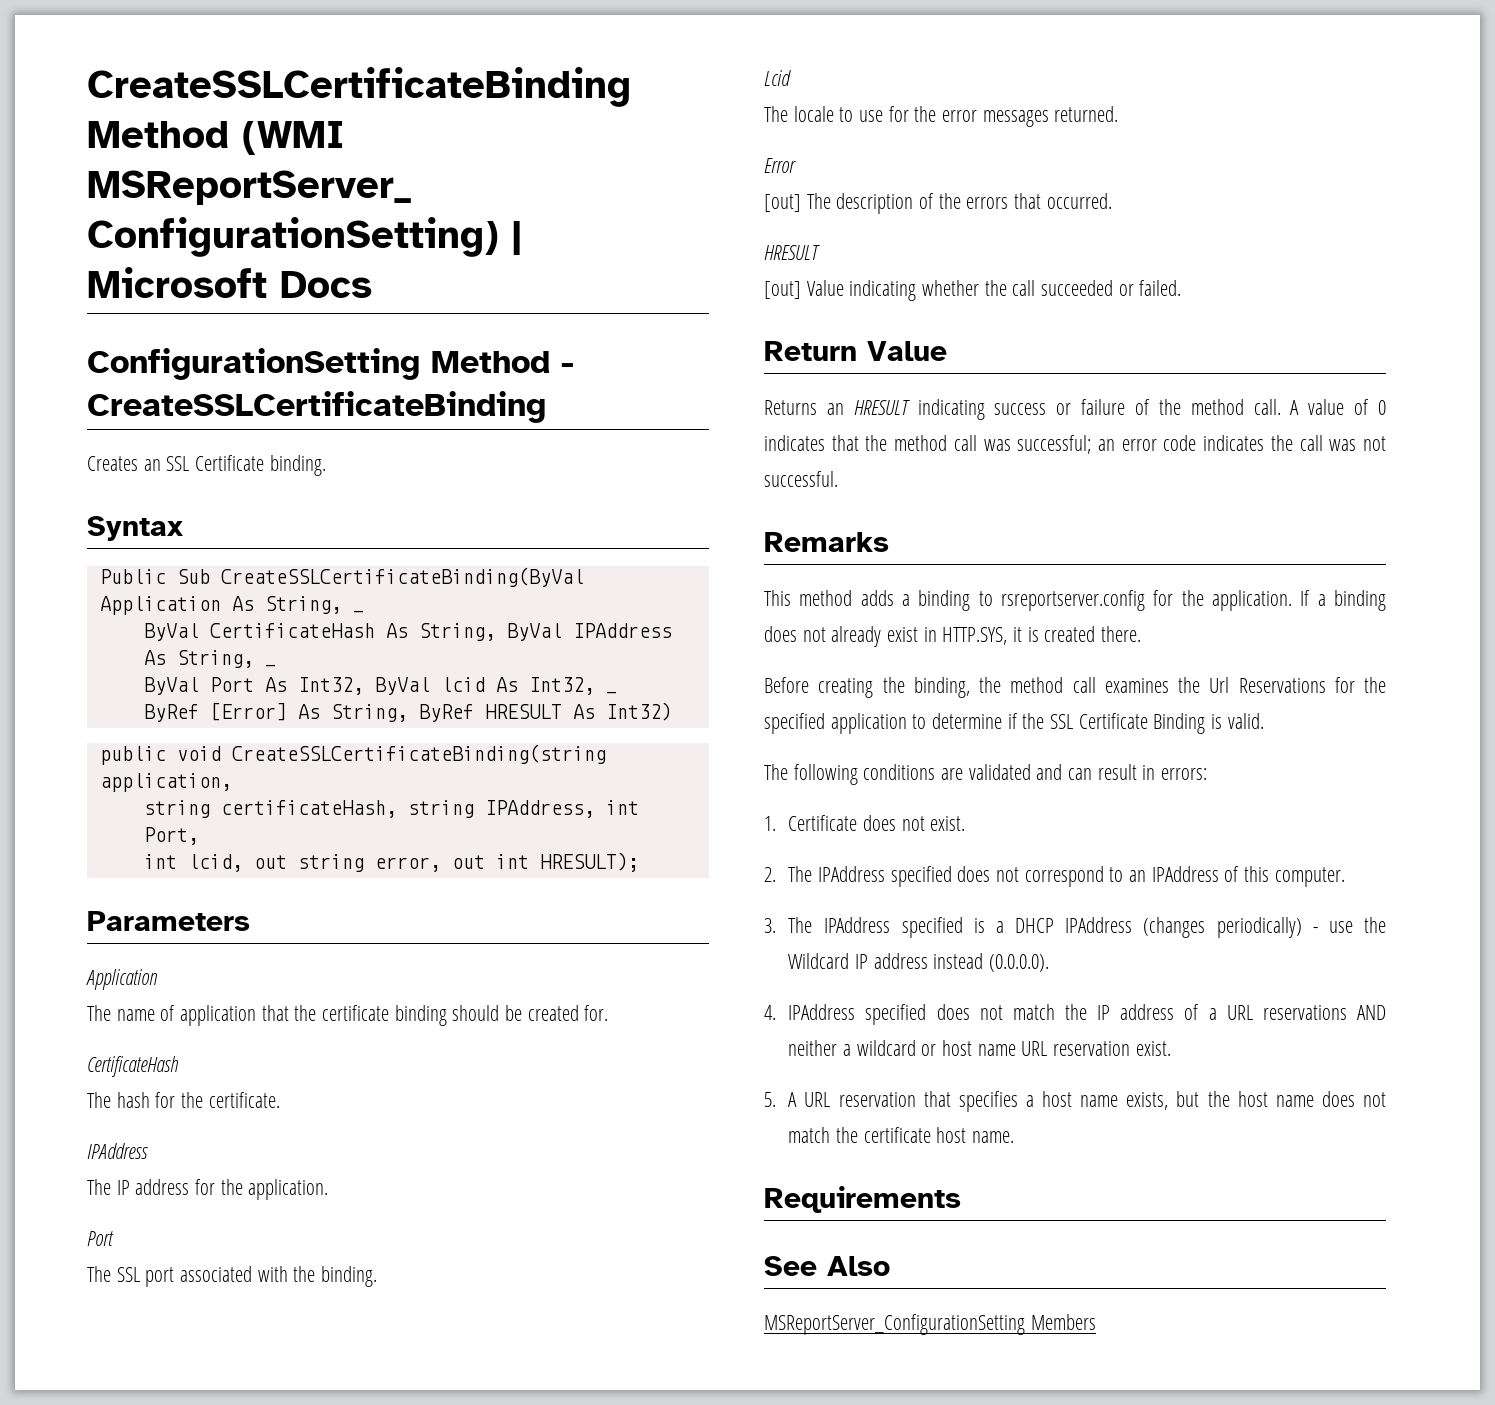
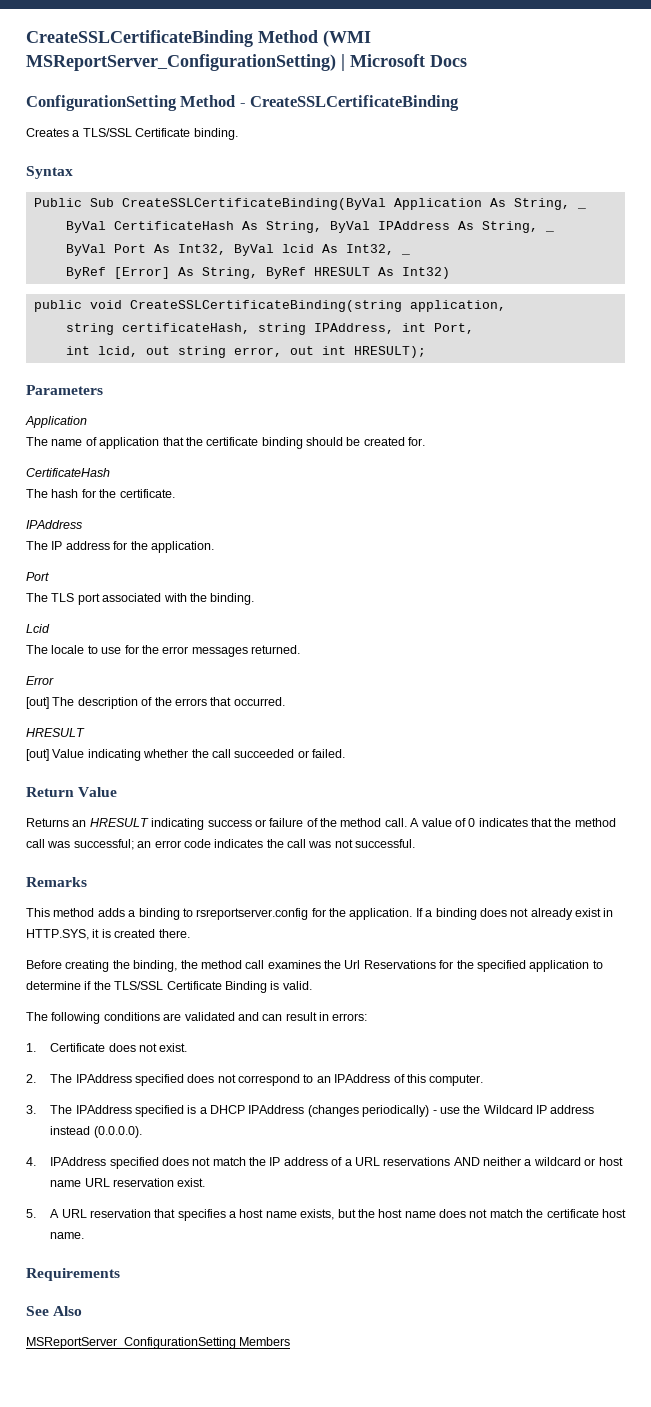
[143,456,190,471] an SSL -> [72,128,132,137] a TLS/SSL
[116,1267,140,1282] SSL -> [51,593,75,602] TLS
[1050,714,1074,729] SSL -> [114,981,164,990] TLS/SSL

